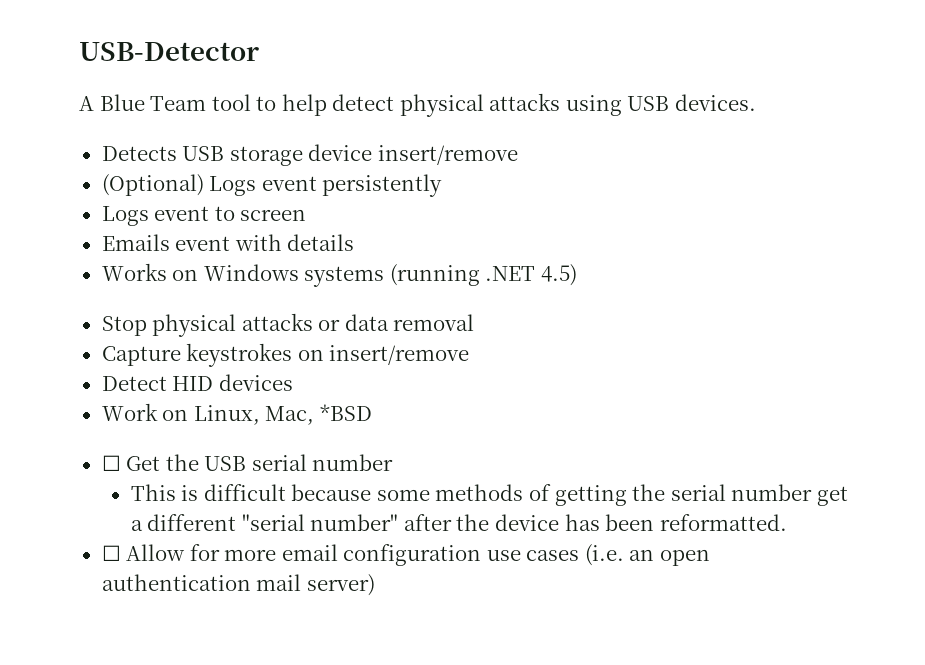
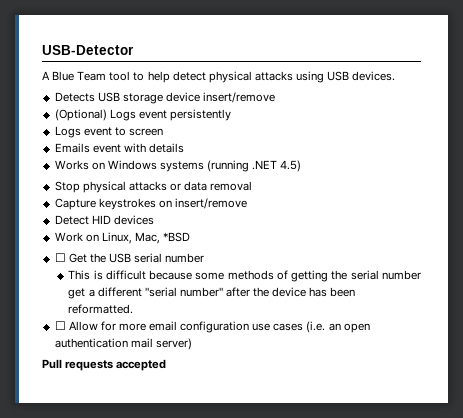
(375, 585) none -> [42,359,167,371] // Pull requests accepted

